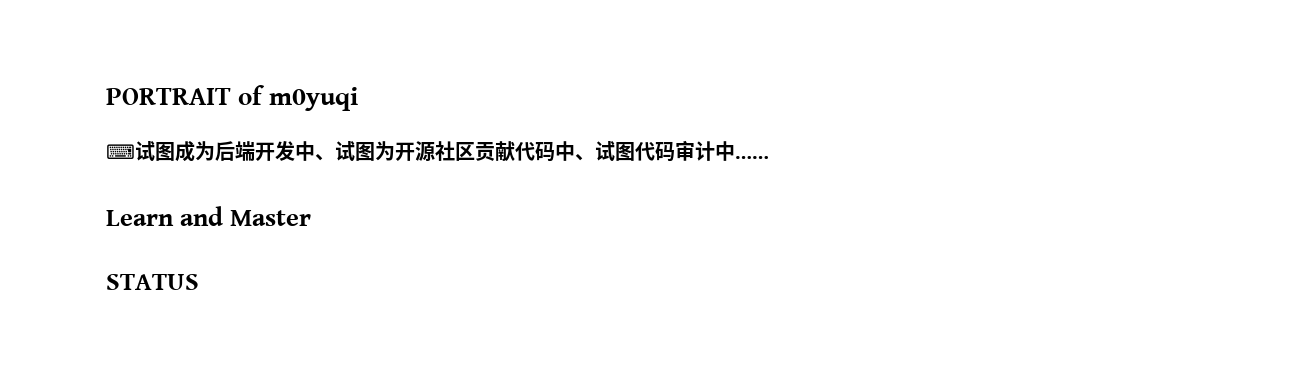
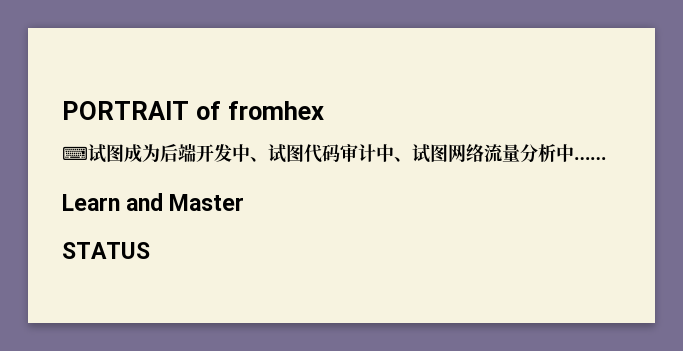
[268,87,358,111] m0yuqi -> [227,101,324,120] fromhex
[375,140,715,162] 为开源社区贡献代码中、试图代码审计 -> [304,144,556,163] 代码审计中、试图网络流量分析

